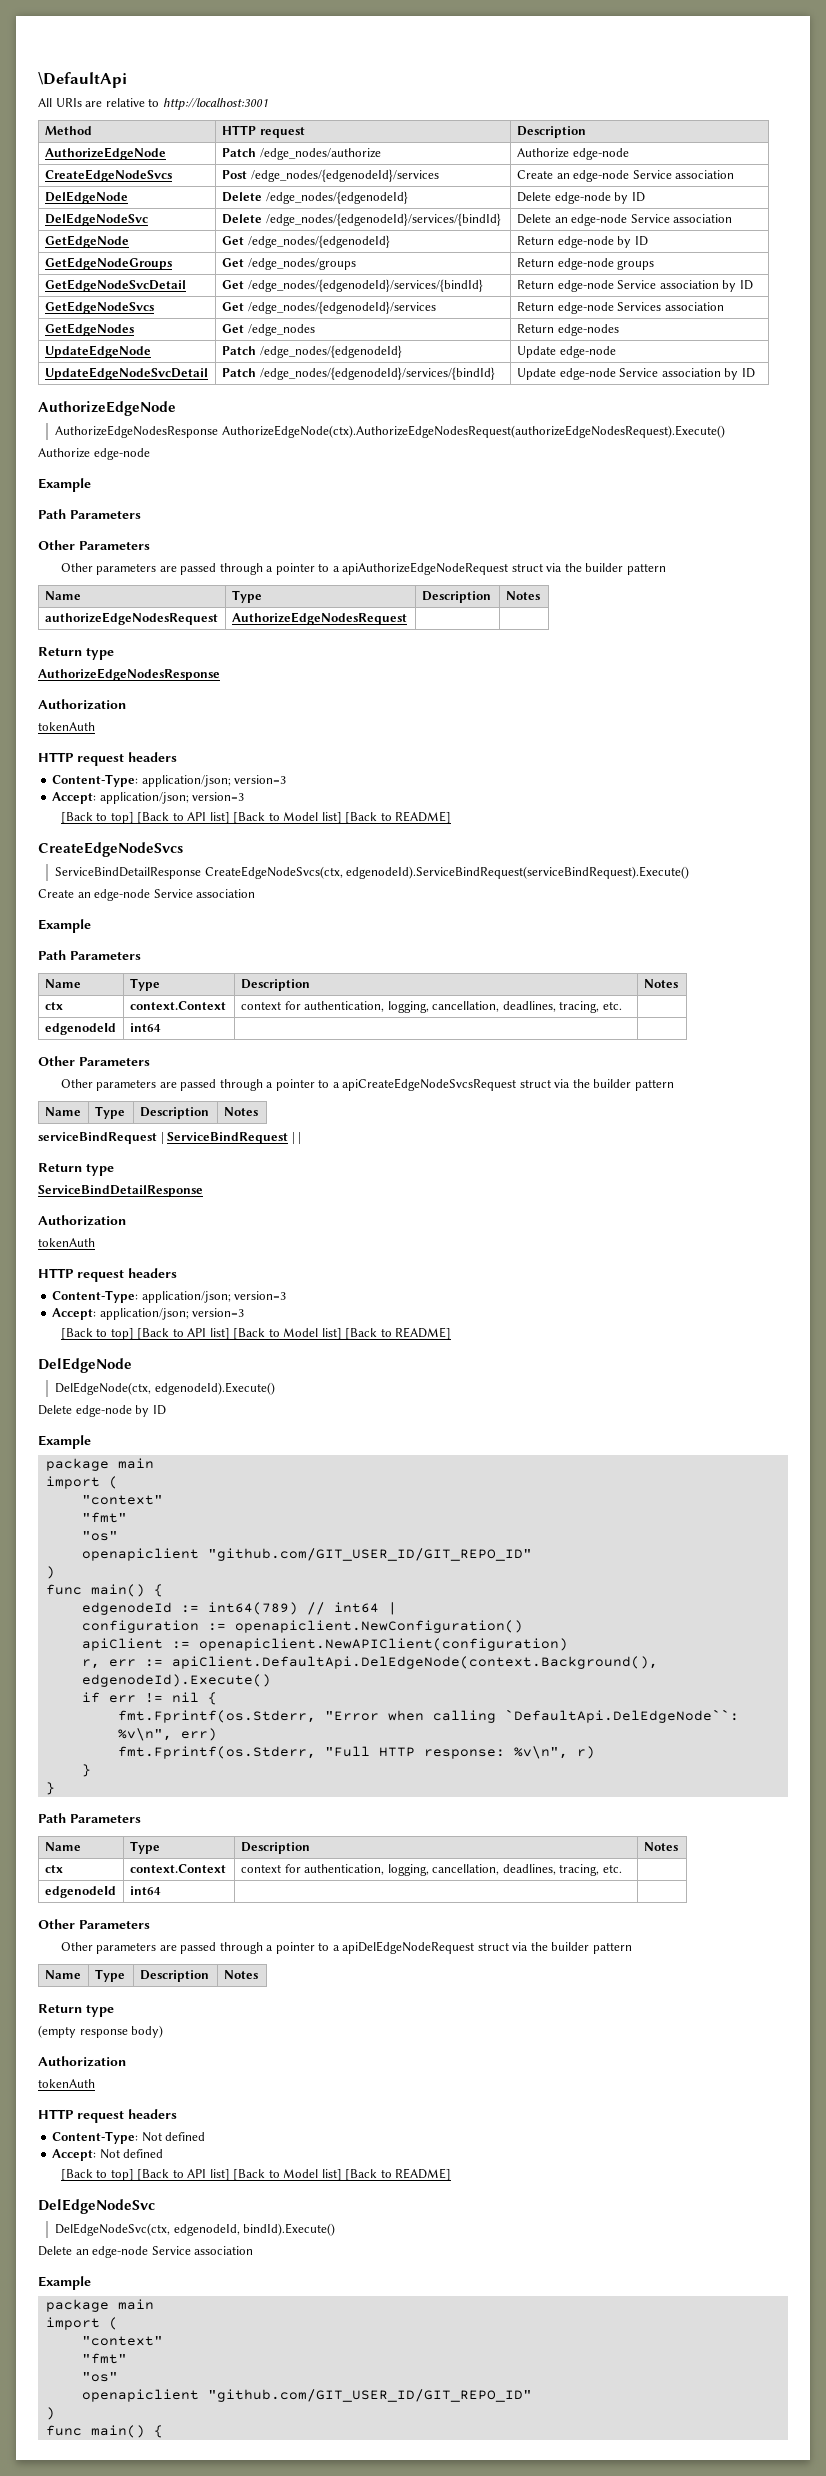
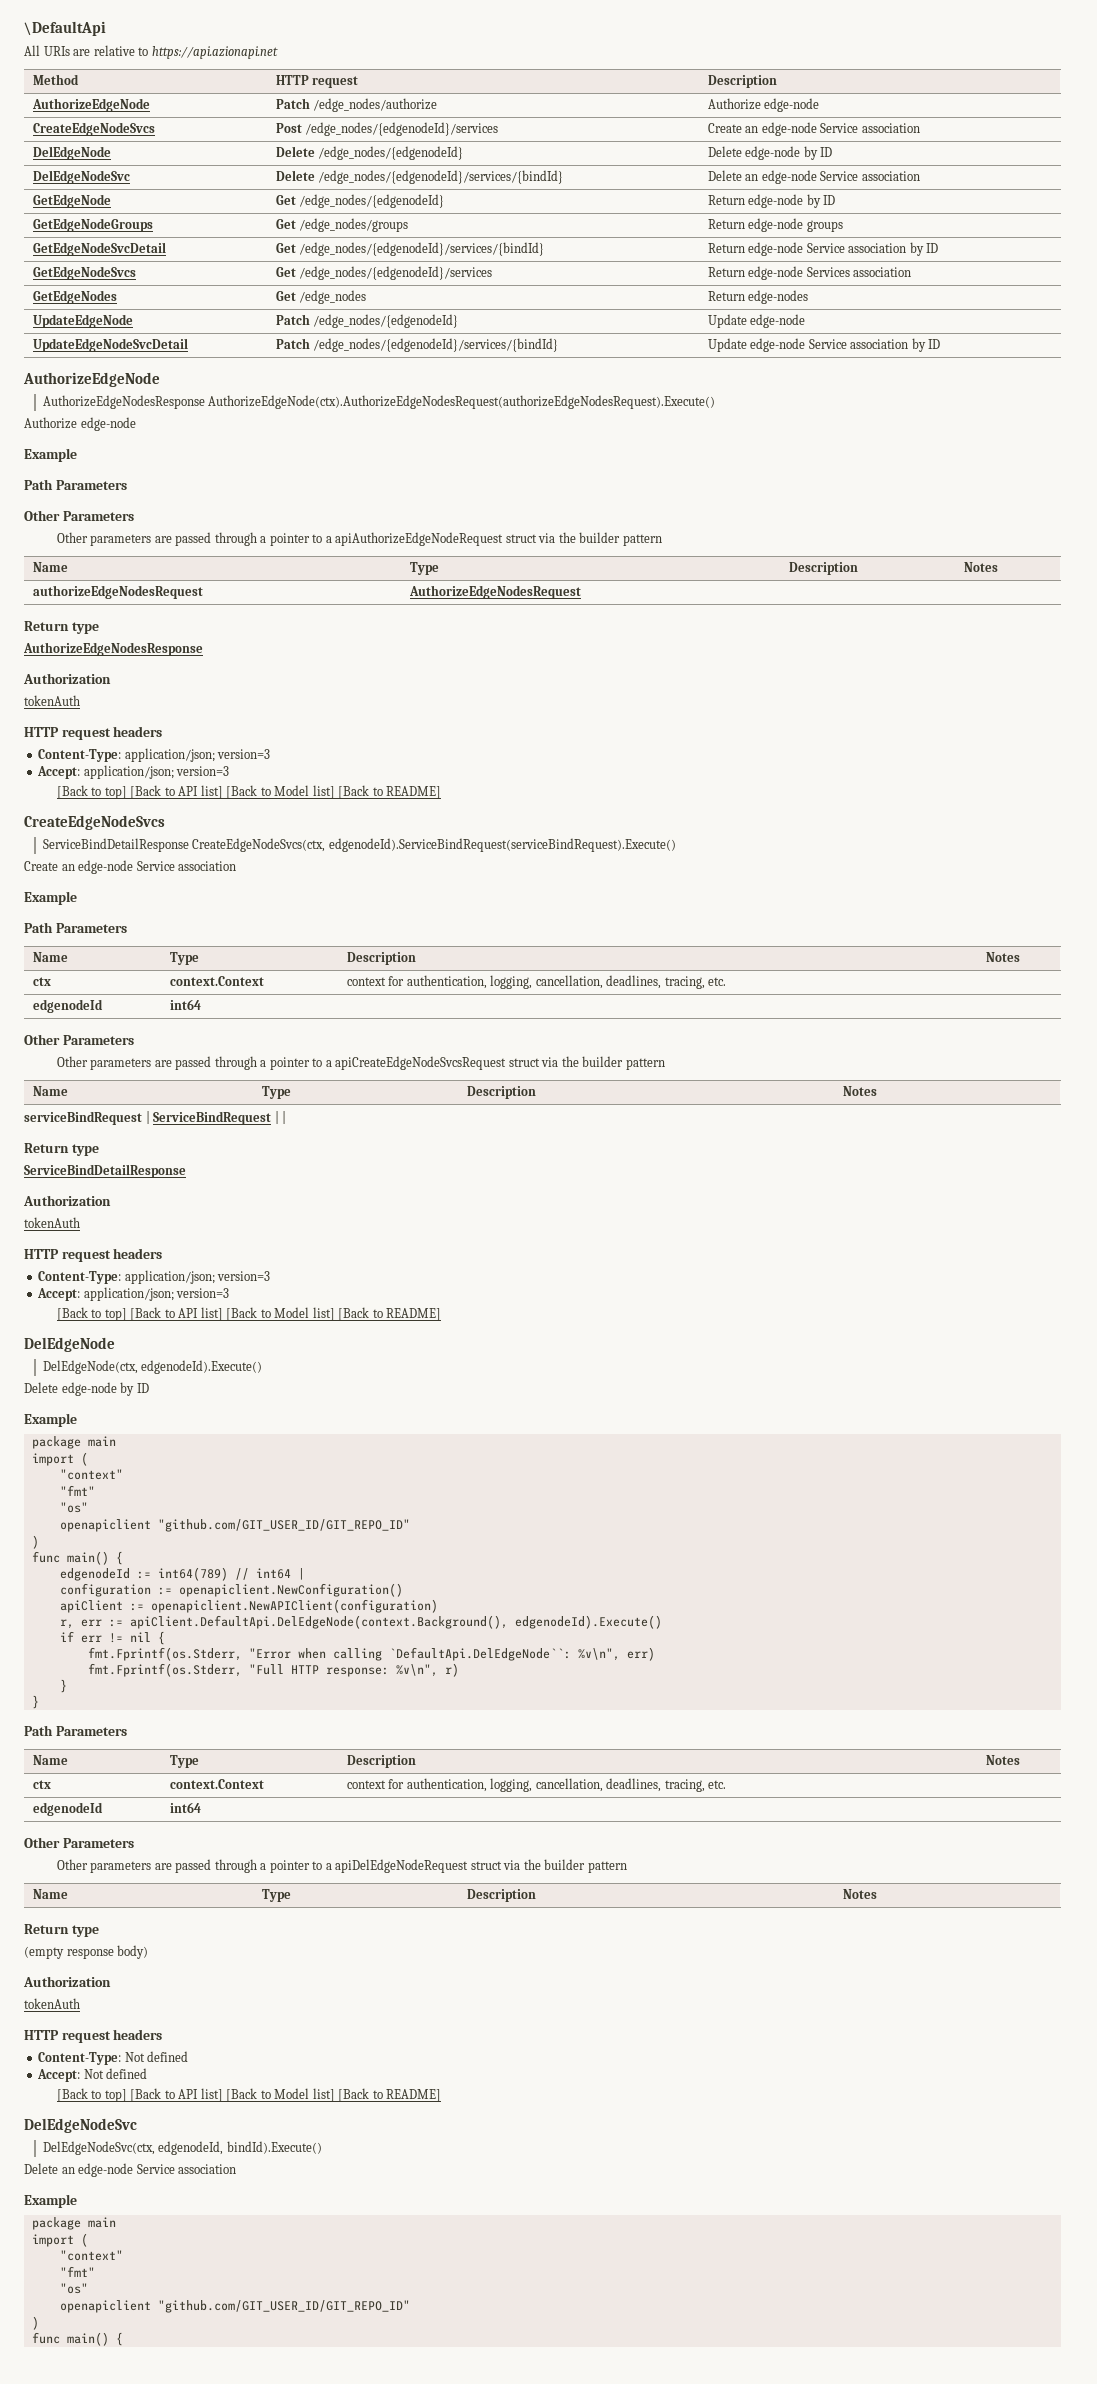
[162,98,268,110] http://localhost:3001 -> [151,46,278,59] https://api.azionapi.net

